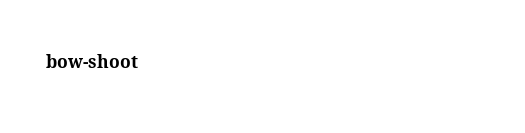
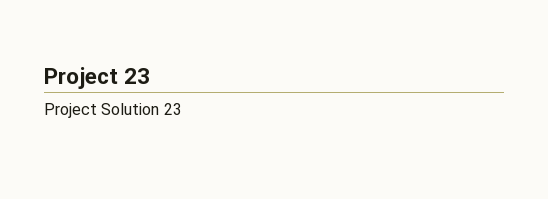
[46,54,138,68] bow-shoot -> [44,67,151,89] [44,103,182,118] Project 23 // Project Solution 23

